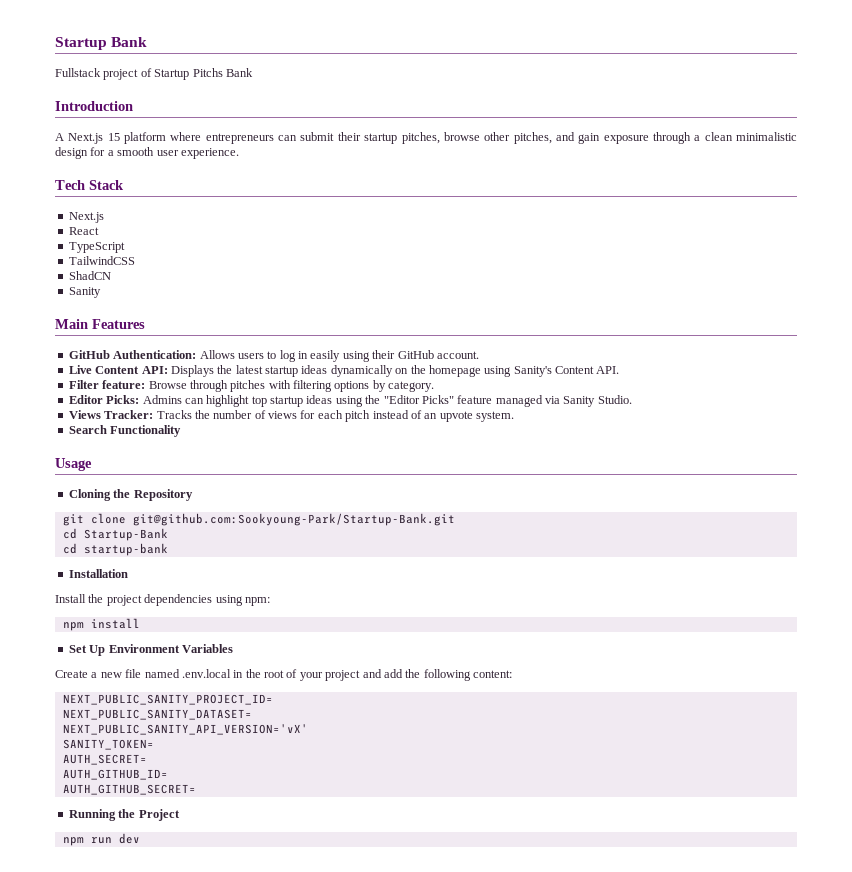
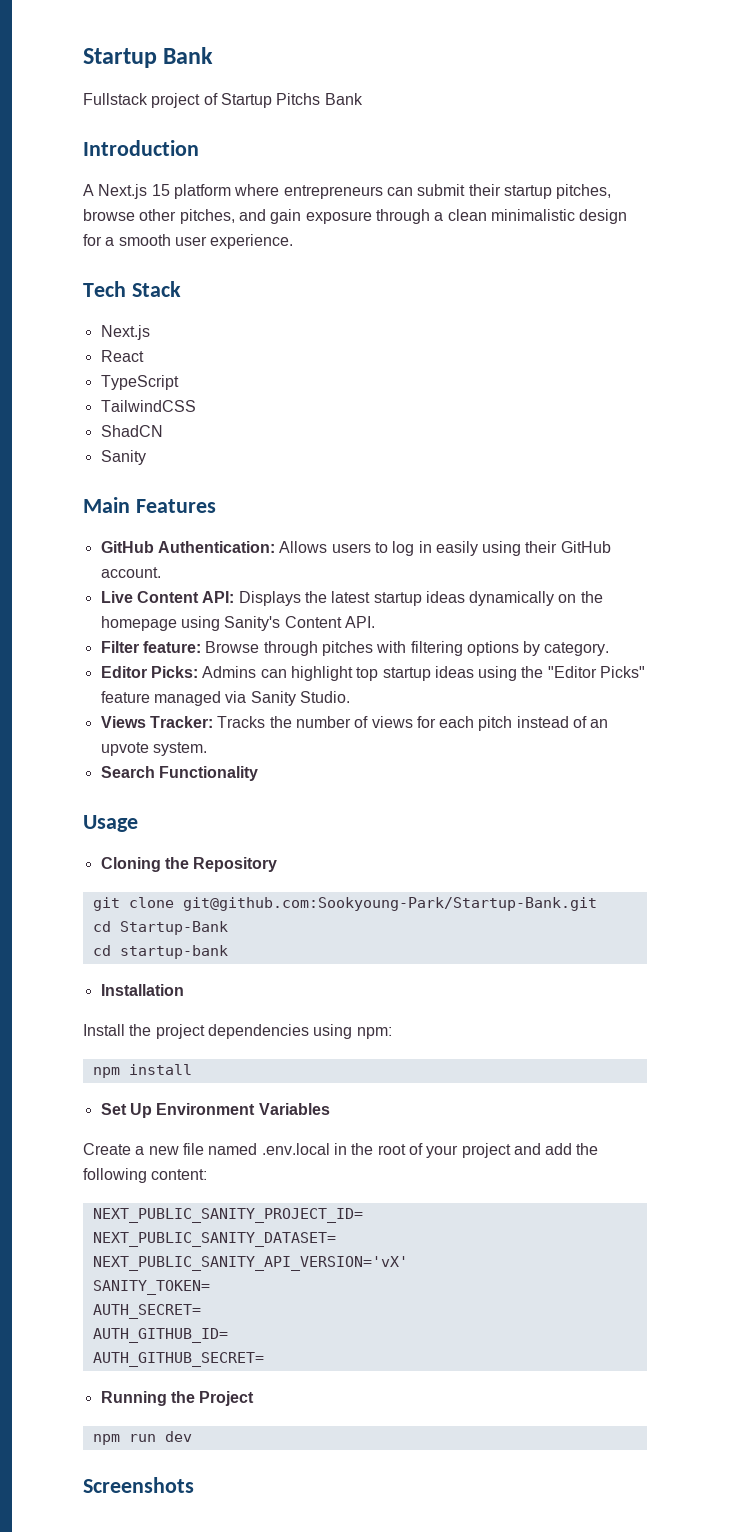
(140, 838) none -> [83,1477,194,1493] // Screenshots

